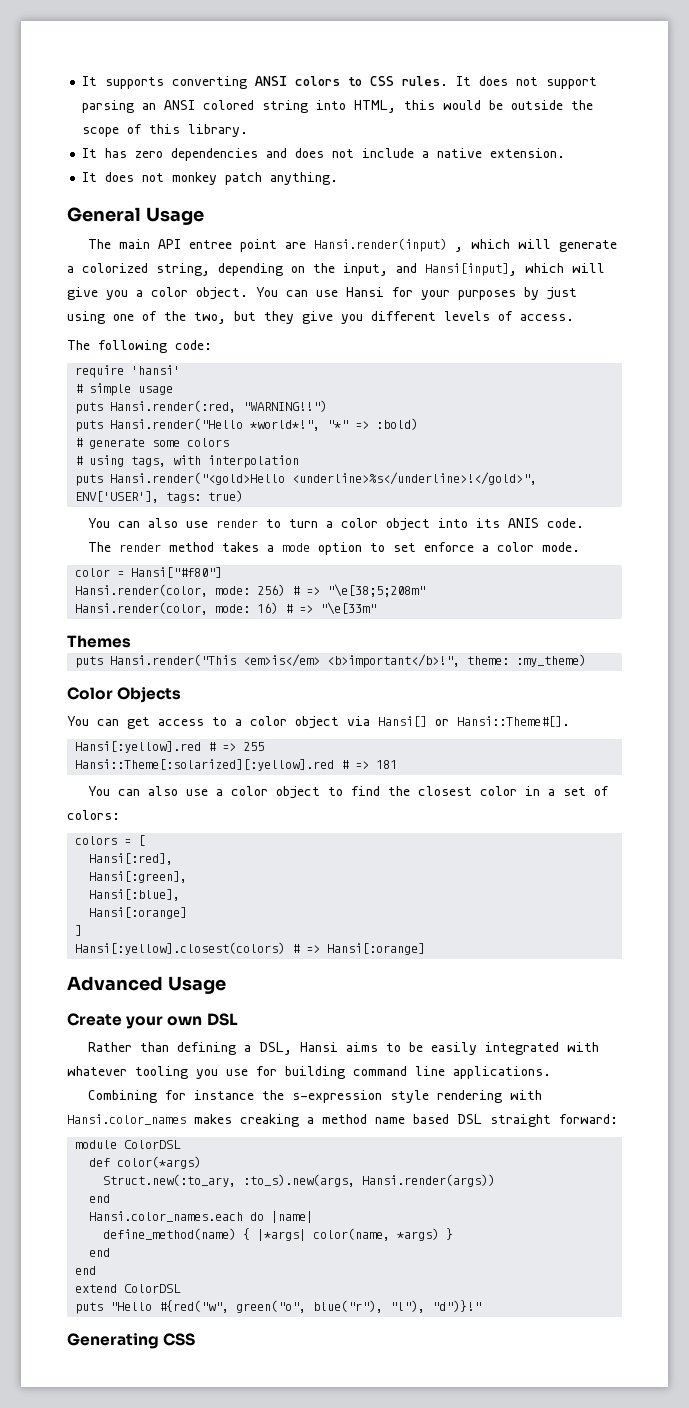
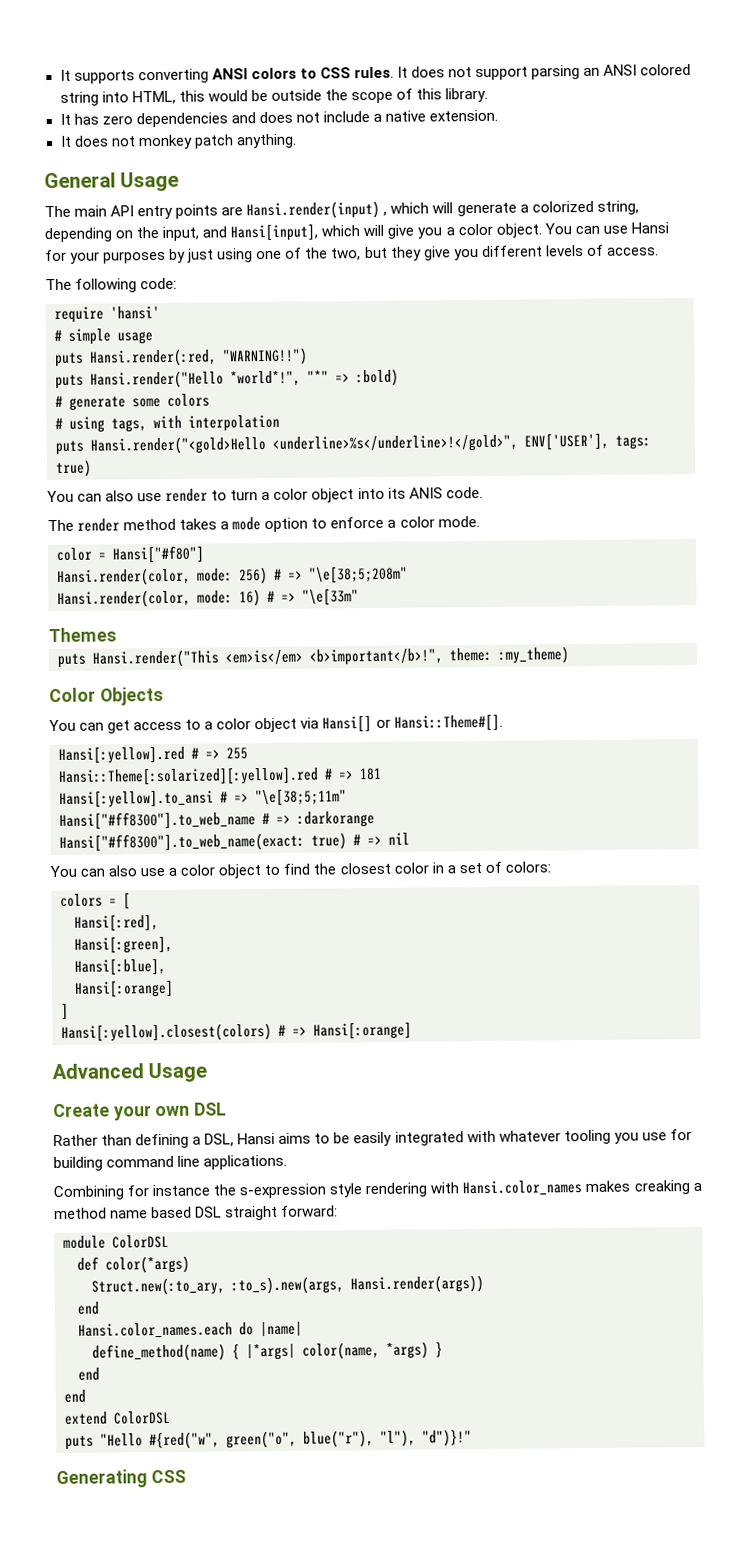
[188,239,277,252] entree point -> [137,204,219,220] entry points
[392,543,416,552] set -> (328, 523) none
(398, 764) none -> [59,788,347,808] [59,810,375,830] [59,832,410,852] // Hansi[:yellow].to_ansi # => "\e[38;5;11m" // Hansi["#ff8300"].to_web_name # => :darkorange // Hansi["#ff8300"].to_web_name(exact: true) # => nil

